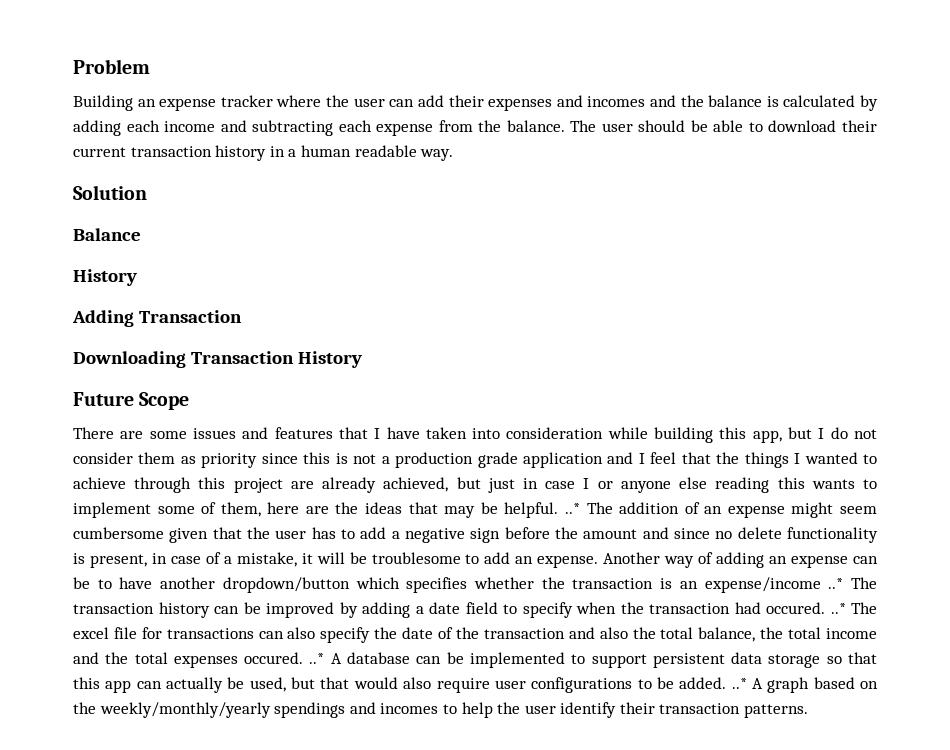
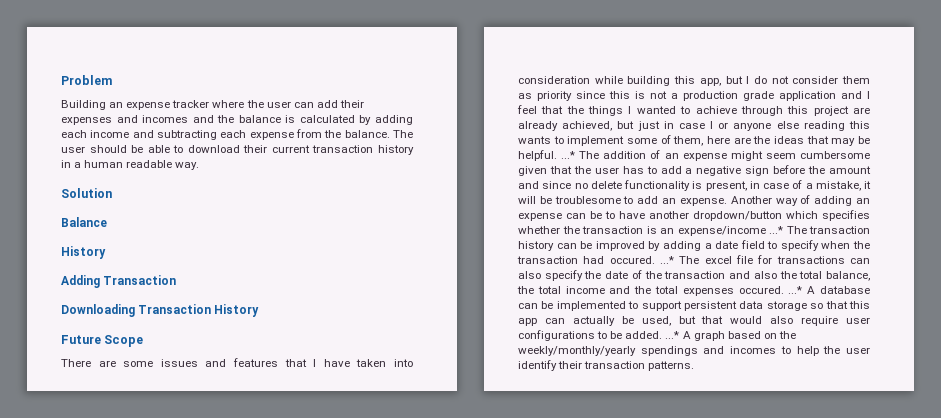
[564,503,580,514] ..* -> [561,151,576,159] ...*
[828,578,844,589] ..* -> [769,226,783,234] ...*
[830,603,846,614] ..* -> [660,256,674,264] ...*
[309,653,325,664] ..* -> [788,286,803,294] ...*
[731,678,747,689] ..* -> [665,331,680,339] ...*

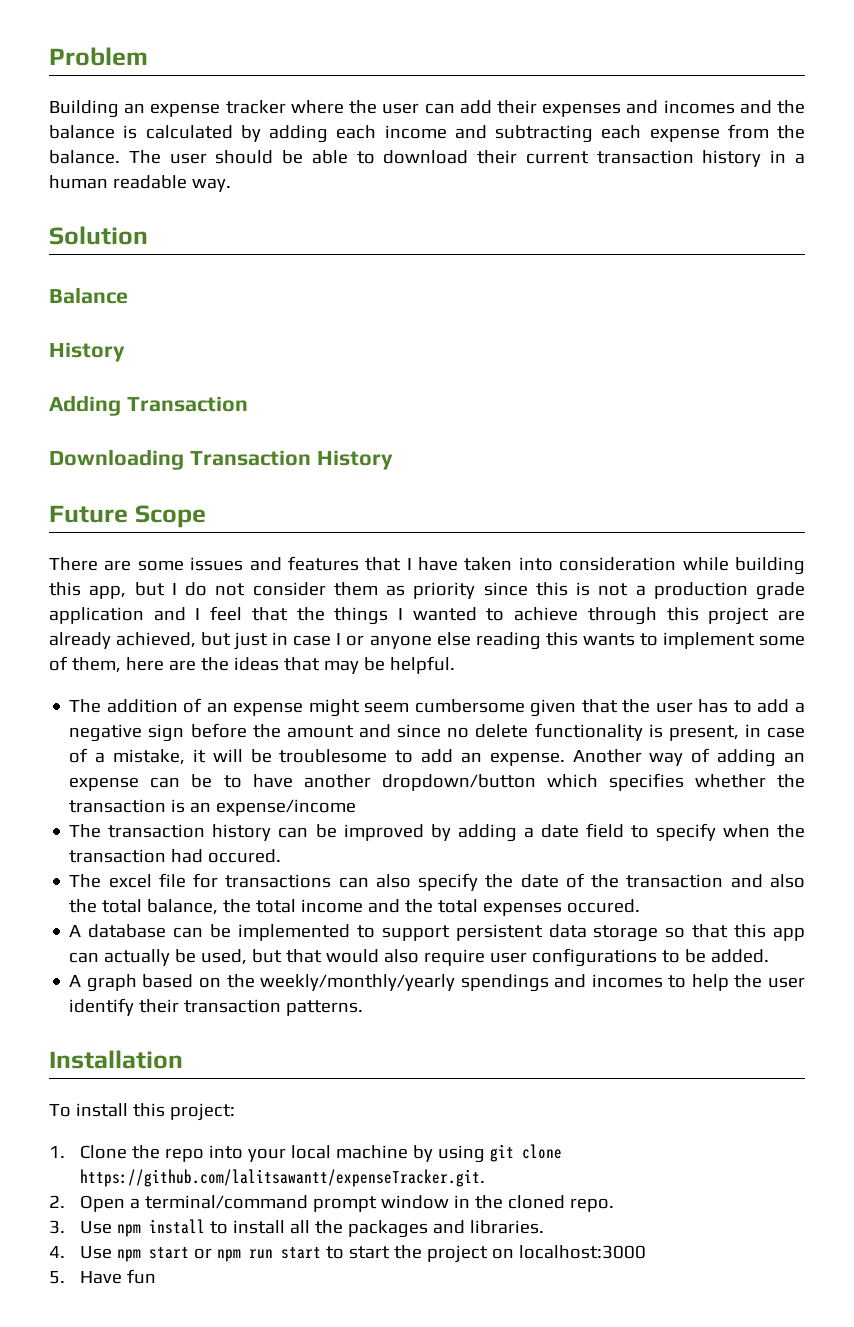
[561,151,576,159] ...* -> (455, 665) //
[769,226,783,234] ...* -> (357, 807) //
[660,256,674,264] ...* -> (282, 856) //
[788,286,803,294] ...* -> (641, 906) //
[665,331,680,339] ...* -> (770, 956) //
(695, 366) none -> [49,1050,183,1069] [49,1103,235,1121] [49,1144,563,1163] [80,1169,486,1187] [49,1195,615,1212] [49,1219,545,1238] [49,1245,647,1263] [49,1269,157,1284] // Installation // To install this project: // 1. Clone the repo into your local machine by using git clone https://github.com/lalitsawantt/expenseTracker.git. // 2. Open a terminal/command prompt window in the cloned repo. // 3. Use npm install to install all the packages and libraries. // 4. Use npm start or npm run start to start the project on localhost:3000 // 5. Have fun

